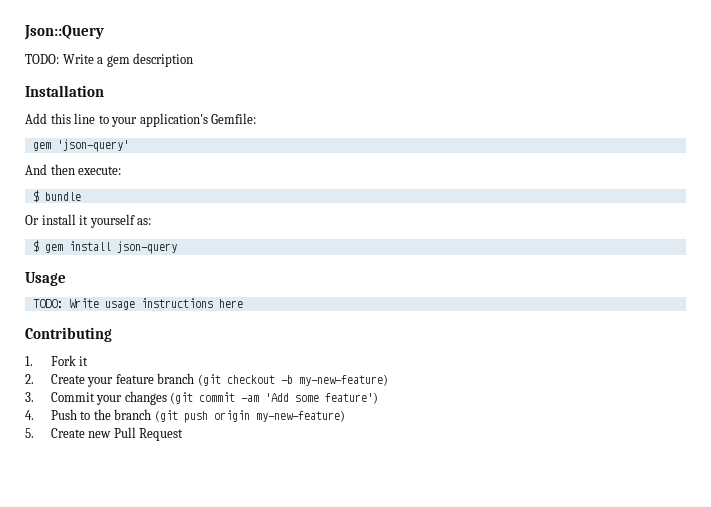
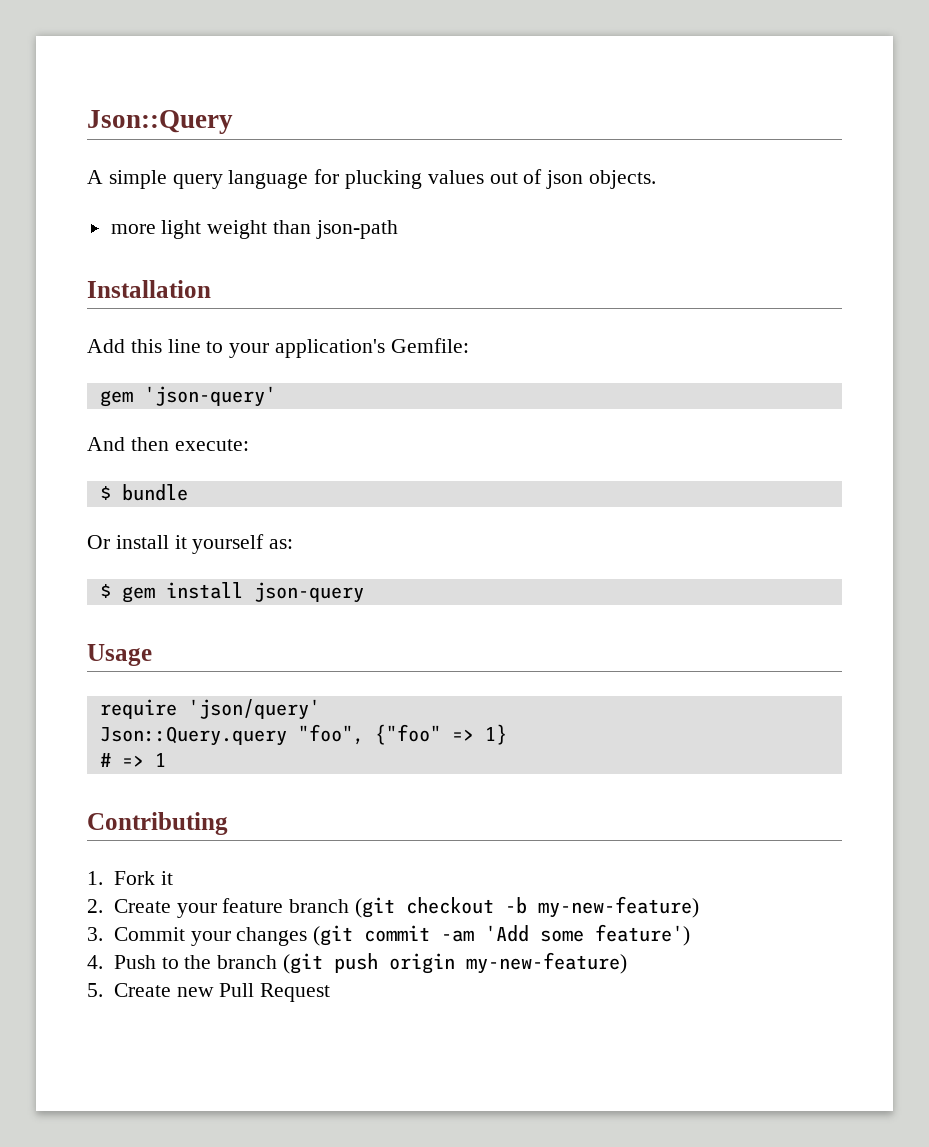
[25,53,194,67] TODO: Write a gem description -> [87,169,657,189] [110,220,398,239] A simple query language for plucking values out of json objects. // more light weight than json-path
[32,298,243,310] TODO: Write usage instructions here -> [99,699,320,720] [99,724,507,746] [99,753,166,767] require 'json/query' // Json::Query.query "foo", {"foo" => 1} // # => 1

